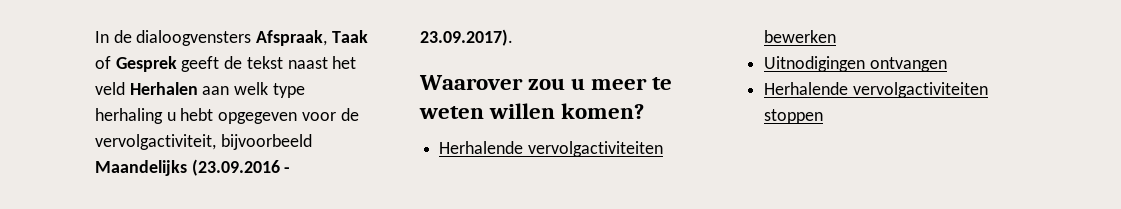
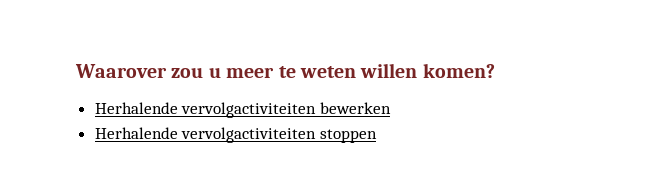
[95,30,368,46] [95,56,357,72] [95,82,305,98] [95,108,359,124] [95,134,312,150] [95,159,291,176] [420,29,513,46] In de dialoogvensters Afspraak, Taak of Gesprek geeft de tekst naast het veld Herhalen aan welk type herhaling u hebt opgegeven voor de vervolgactiviteit, bijvoorbeeld Maandelijks (23.09.2016 - 23.09.2017). // -> (75, 71) none
[764,56,947,72] // Uitnodigingen ontvangen -> (391, 108) none

